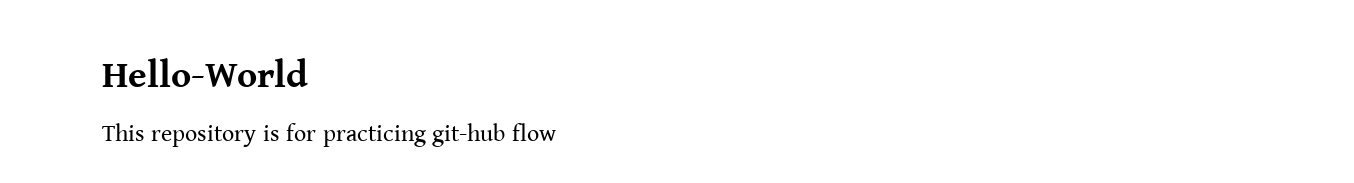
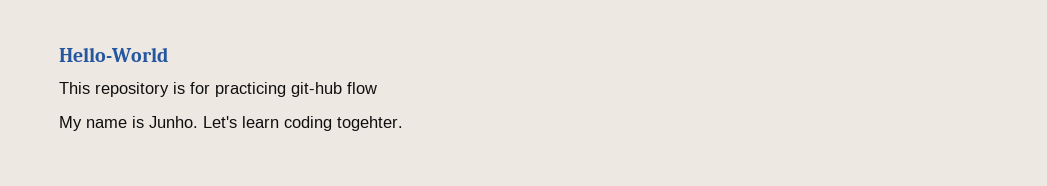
(556, 132) none -> [59,116,403,131] // My name is Junho. Let's learn coding togehter.

